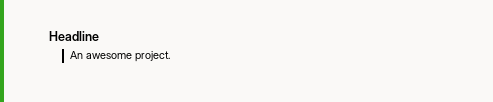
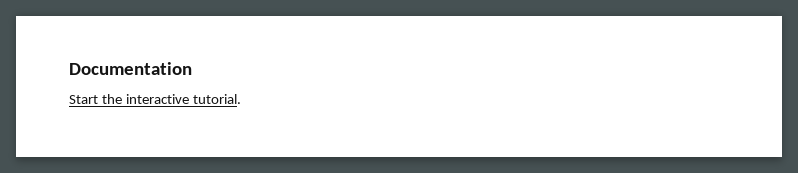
[49,31,99,41] [70,51,171,62] Headline // An awesome project. -> [69,62,192,75] [69,94,241,104] Documentation // Start the interactive tutorial.

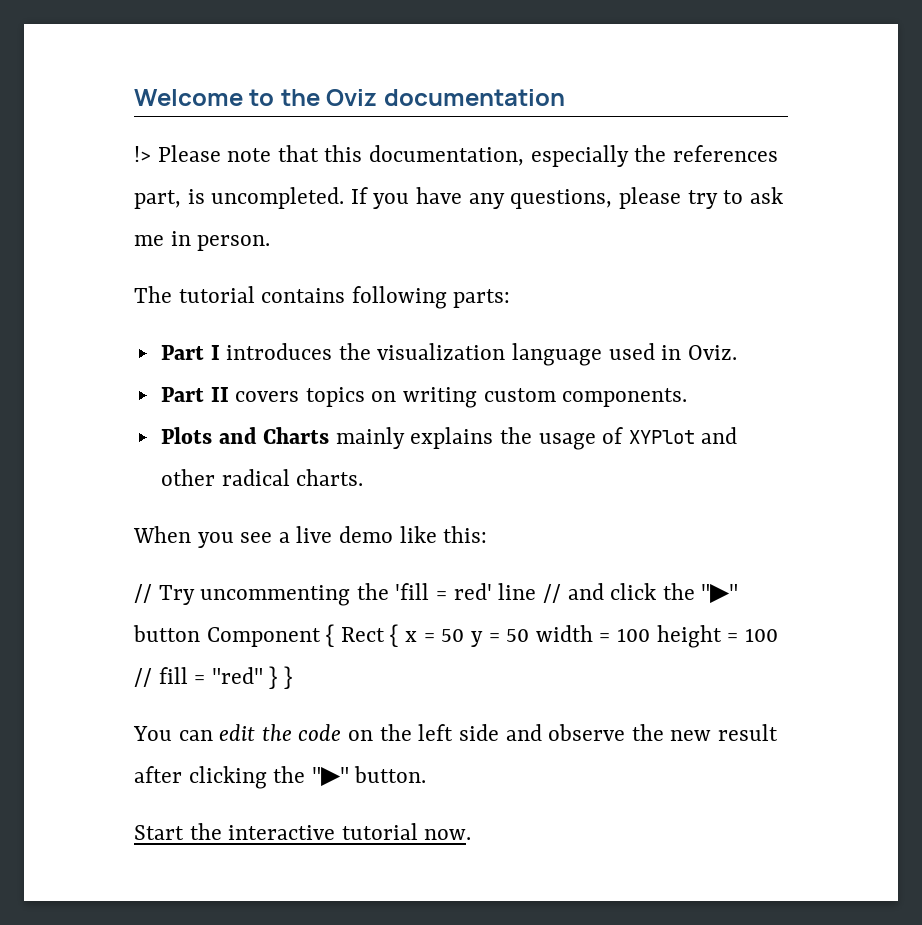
[69,62,192,75] Documentation -> [134,89,565,106] [134,145,778,167] [134,187,783,209] [134,231,271,251] [134,286,511,309] [160,343,737,366] [160,387,688,408] [160,427,738,450] [160,469,364,486] [133,526,488,548] [134,583,739,606] [133,624,778,648] [134,666,293,689] [133,724,778,741] [134,766,427,789] Welcome to the Oviz documentation // !> Please note that this documentation, especially the references part, is uncompleted. If you have any questions, please try to ask me in person. // The tutorial contains following parts: // Part I introduces the visualization language used in Oviz. // Part II covers topics on writing custom components. // Plots and Charts mainly explains the usage of XYPlot and other radical charts. // When you see a live demo like this: // // Try uncommenting the 'fill = red' line // and click the "▶" button Component { Rect { x = 50 y = 50 width = 100 height = 100 // fill = "red" } } // You can edit the code on the left side and observe the new result after clicking the "▶" button.
[192,94,241,104] tutorial. -> [341,823,472,840] tutorial now.

